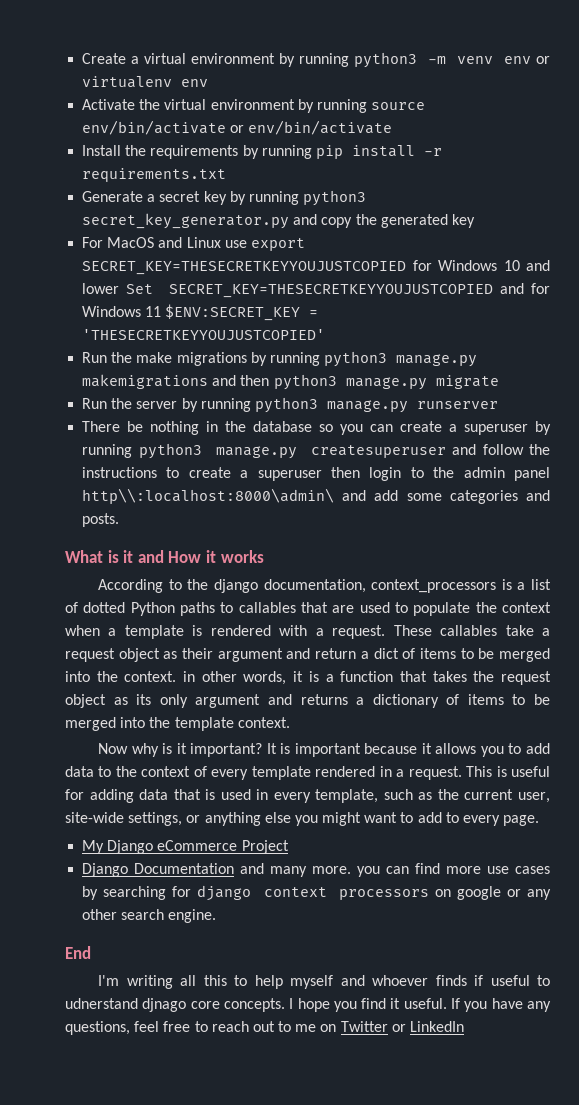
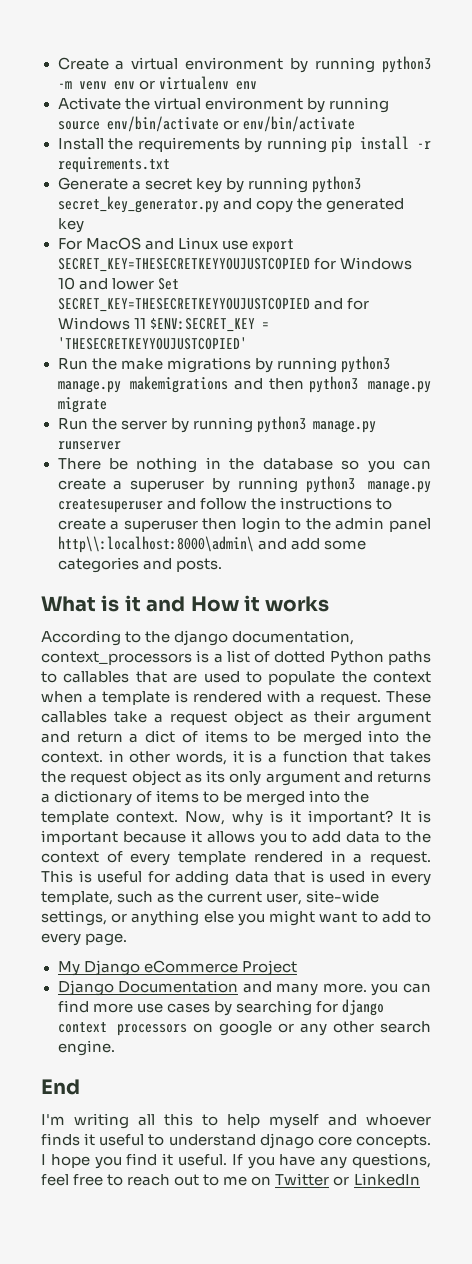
[98,743,129,754] // Now -> [185,811,225,825] Now,
[474,975,484,986] if -> [84,1133,96,1146] it
[65,998,138,1009] udnerstand -> [168,1134,256,1146] understand

